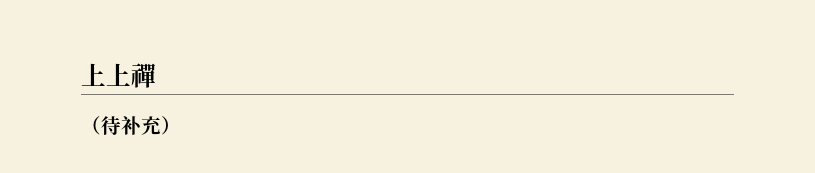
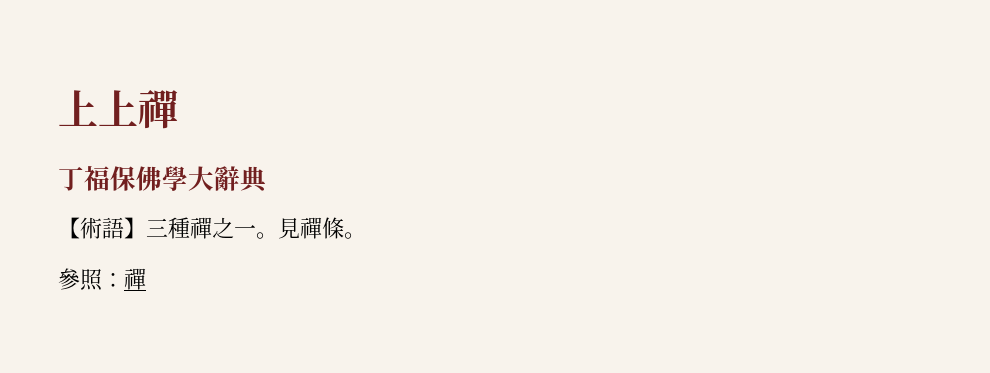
[81,116,181,135] （待补充） -> [58,166,269,193] [58,217,366,239] [58,268,146,291] 丁福保佛學大辭典 // 【術語】三種禪之一。見禪條。 // 參照：禪

